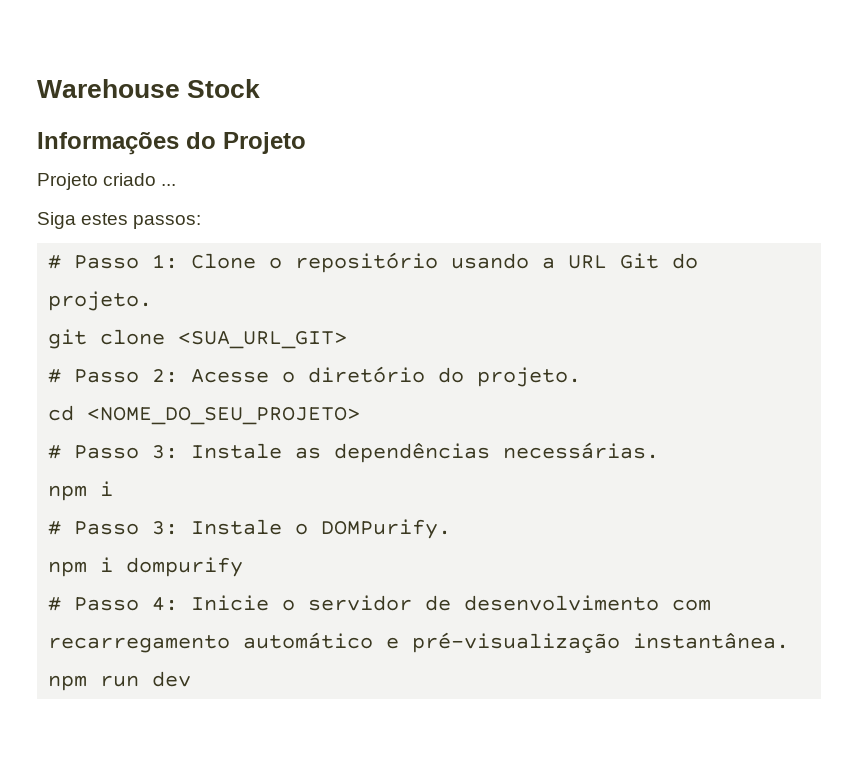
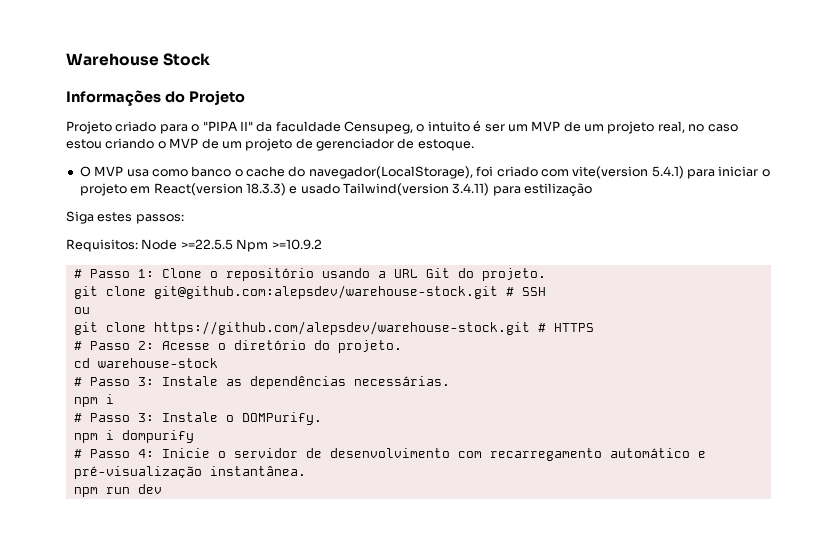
[161,184,177,186] [37,212,202,229] ... // Siga estes passos: -> [159,120,738,134] [66,138,474,151] [79,166,770,179] [79,183,593,197] [66,211,184,224] [66,239,322,252] para o "PIPA II" da faculdade Censupeg, o intuito é ser um MVP de um projeto real, no caso estou criando o MVP de um projeto de gerenciador de estoque. // O MVP usa como banco o cache do navegador(LocalStorage), foi criado com vite(version 5.4.1) para iniciar o projeto em React(version 18.3.3) e usado Tailwind(version 3.4.11) para estilização // Siga estes passos: // Requisitos: Node >=22.5.5 Npm >=10.9.2
[178,331,348,349] <SUA_URL_GIT> -> [153,285,546,299] [73,307,90,314] [73,321,594,335] git@github.com:alepsdev/warehouse-stock.git # SSH // ou // git clone https://github.com/alepsdev/warehouse-stock.git # HTTPS
[87,407,361,425] <NOME_DO_SEU_PROJETO> -> [97,358,218,368] warehouse-stock

